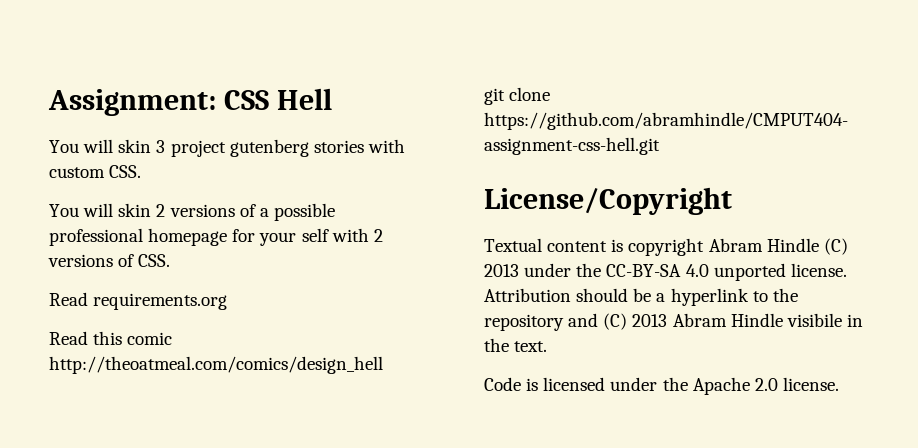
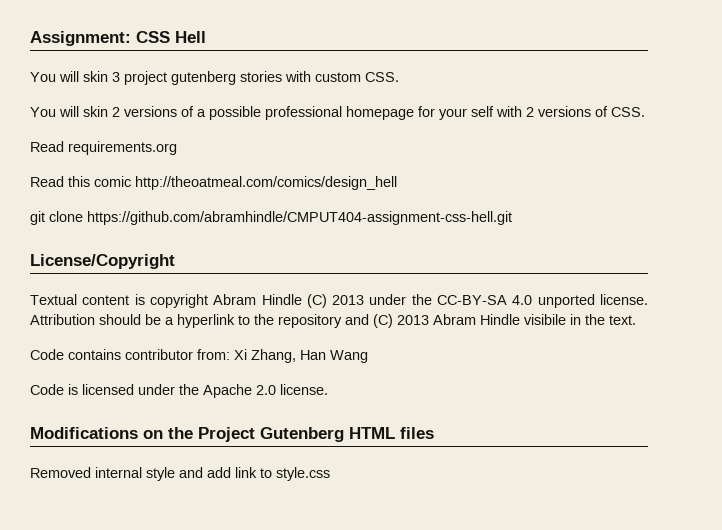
(548, 346) none -> [30,349,368,363] // Code contains contributor from: Xi Zhang, Han Wang
(839, 384) none -> [30,427,434,442] [30,467,330,481] // Modifications on the Project Gutenberg HTML files // Removed internal style and add link to style.css

